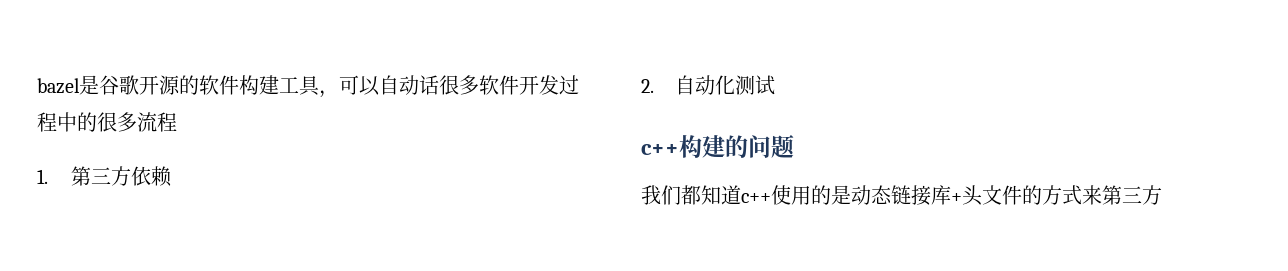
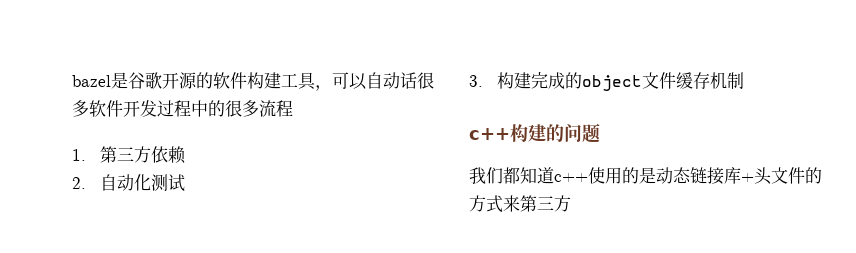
(776, 85) none -> [469,72,744,91] // 3.构建完成的object文件缓存机制

